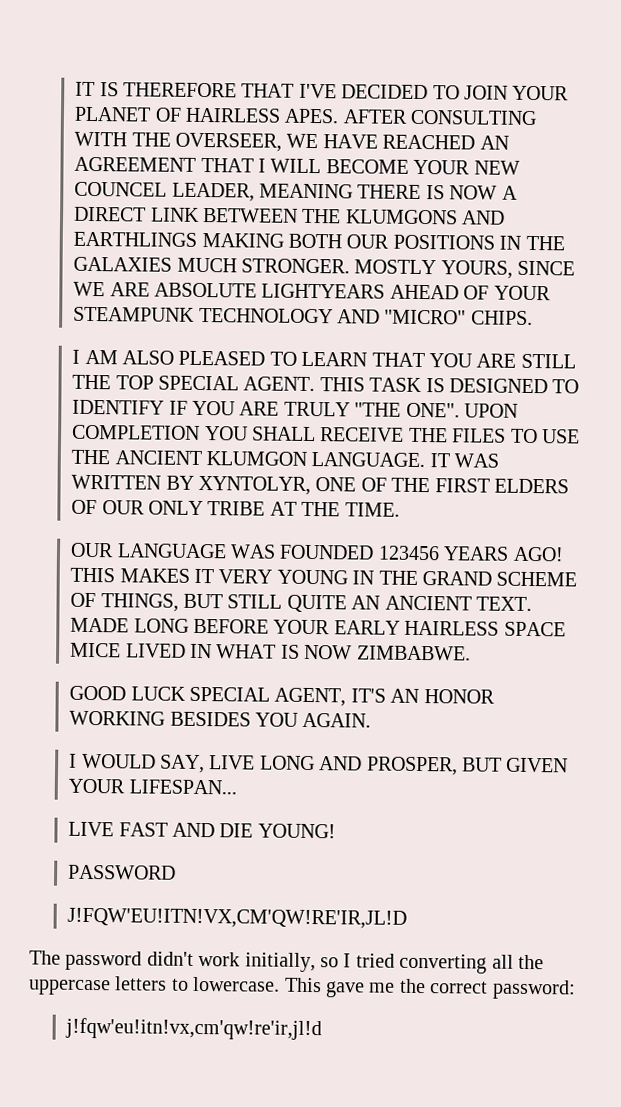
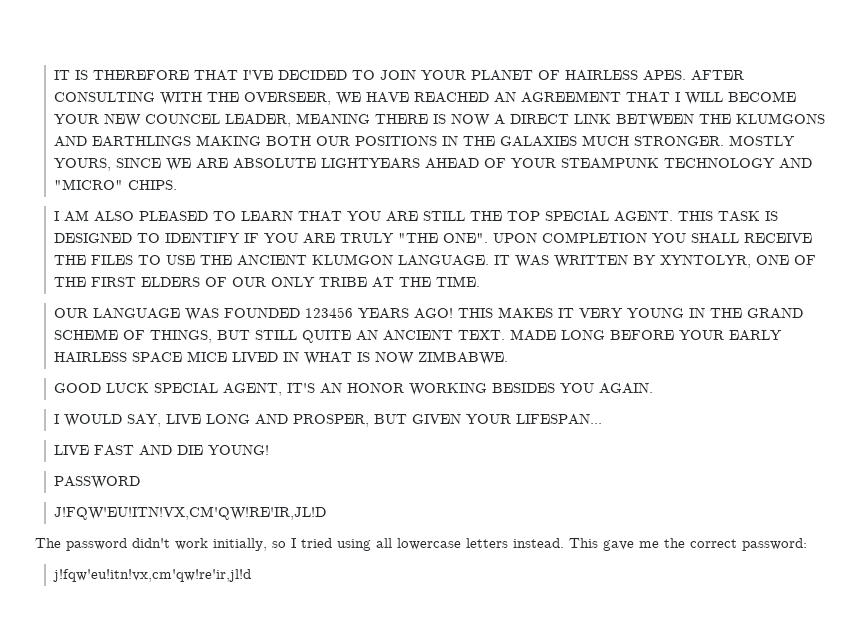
[399,953,544,974] [28,976,281,996] converting all the uppercase letters to lowercase. -> [337,538,564,551] using all lowercase letters instead.

